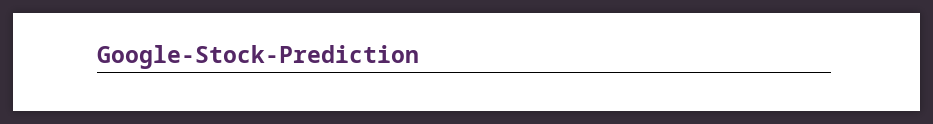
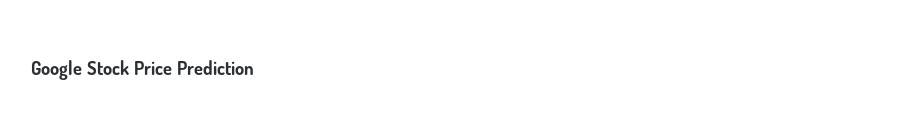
[97,45,419,69] Google-Stock-Prediction -> [31,60,254,80] Google Stock Price Prediction

